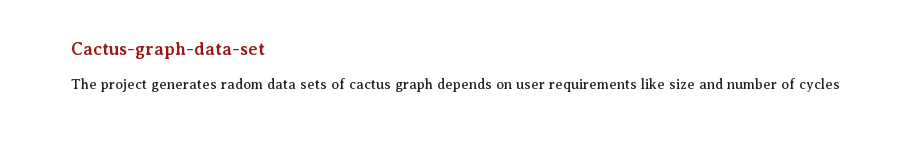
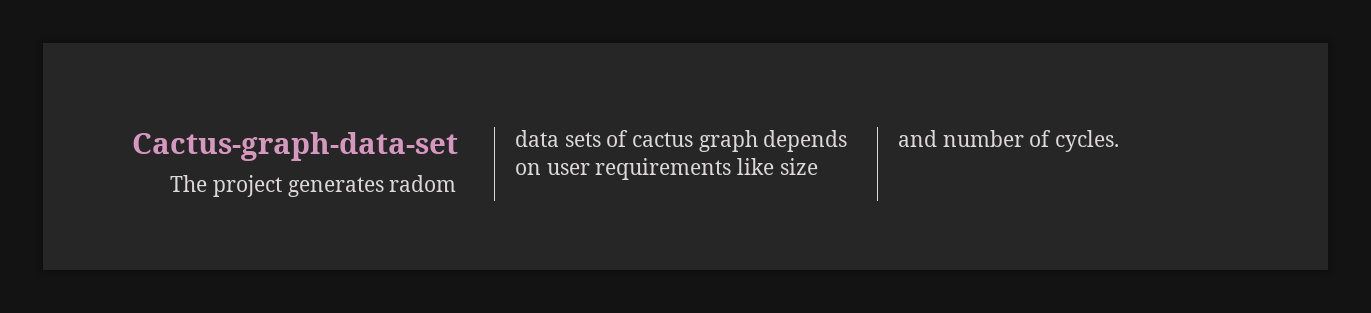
[799,78,840,92] cycles -> [1055,130,1120,152] cycles.

